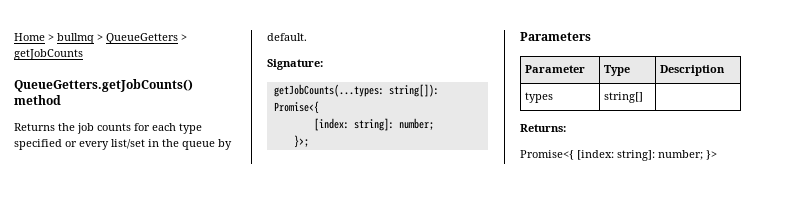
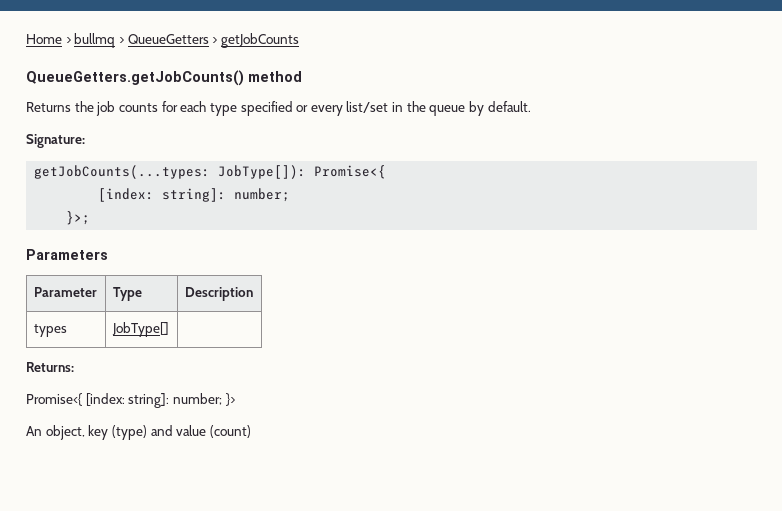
[388,84,439,97] string[]): -> [218,165,307,179] JobType[]):
[603,92,643,103] string[] -> [111,322,169,337] JobType[]
(717, 155) none -> [26,425,251,440] // An object, key (type) and value (count)

